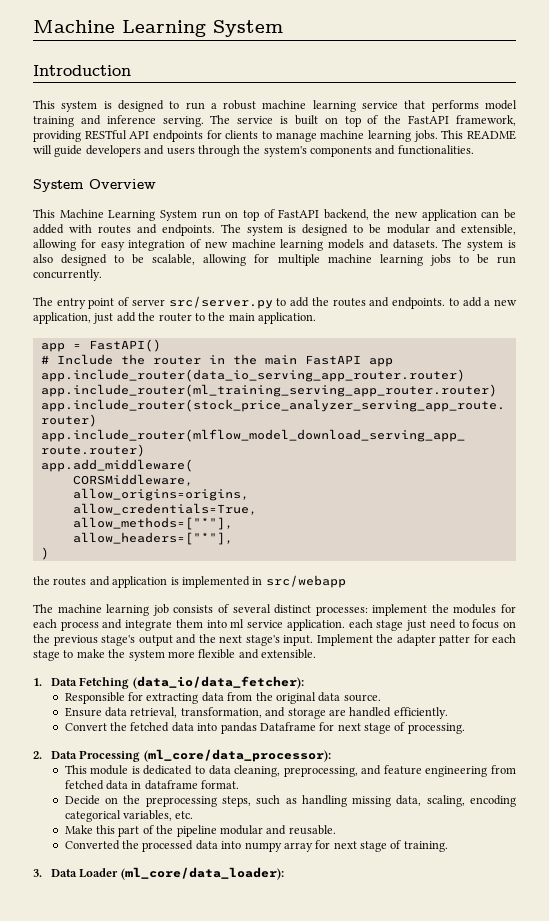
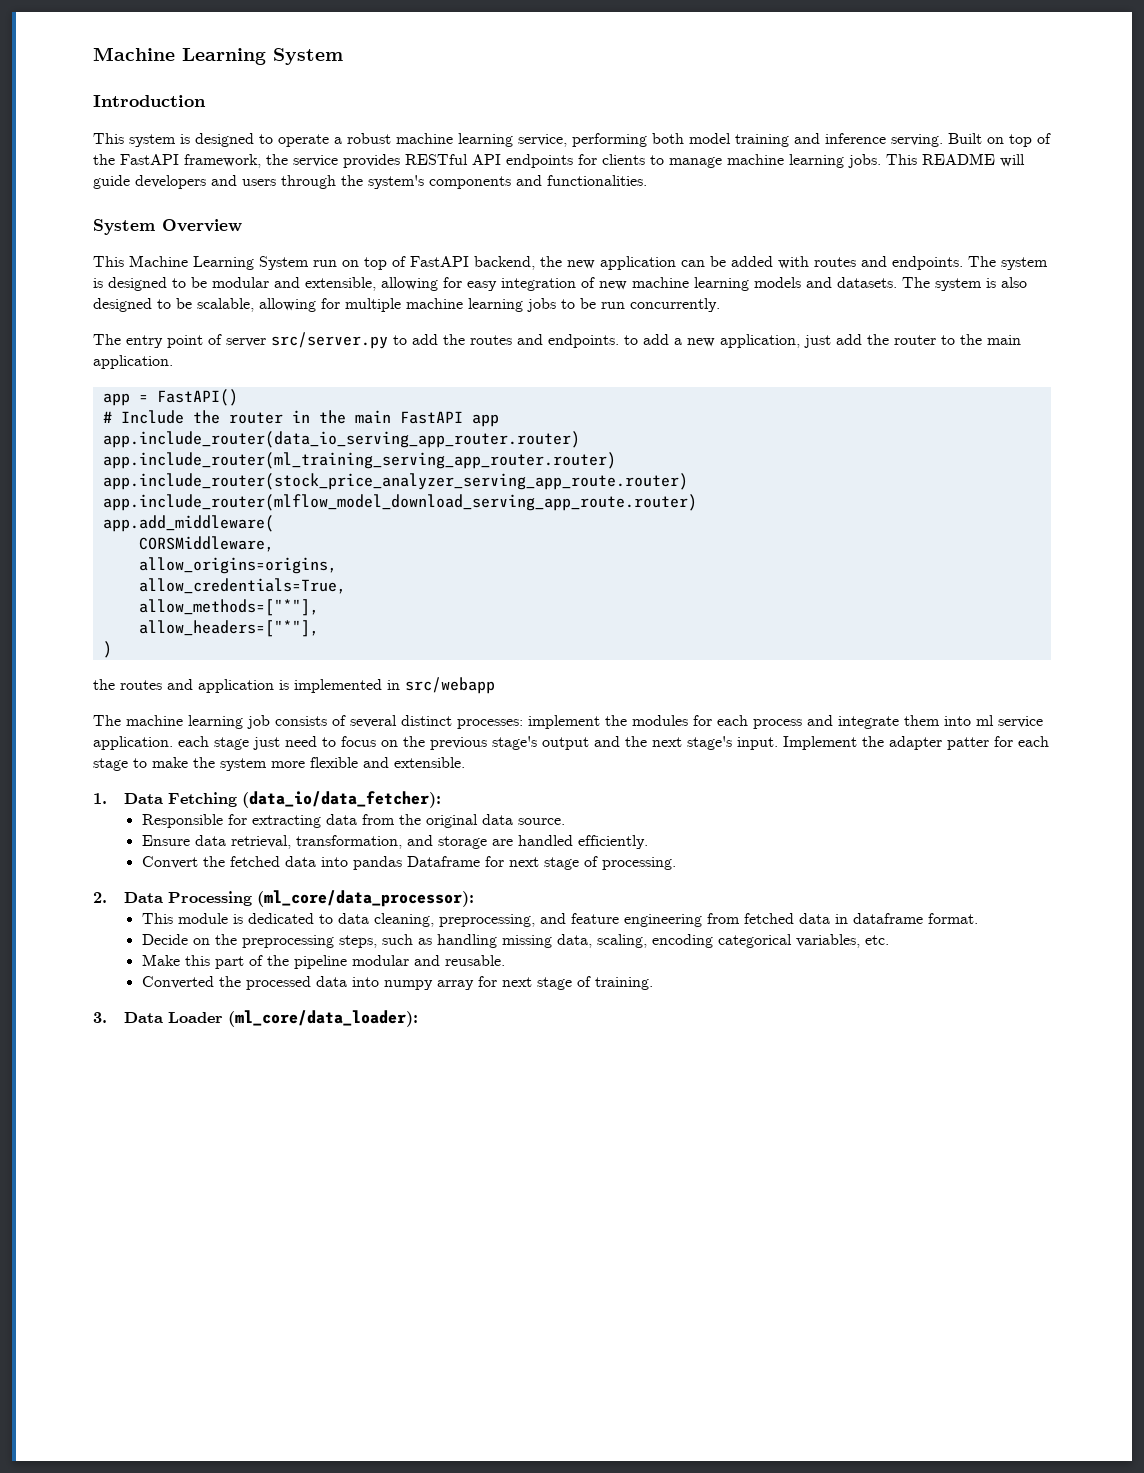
[185,102,205,110] run -> [278,134,329,147] operate
[362,100,479,112] service that performs -> [518,133,684,147] service, performing both
[210,115,318,125] The service is built -> [948,133,982,144] Built
[33,130,81,142] providing -> [266,154,400,168] the service provides

